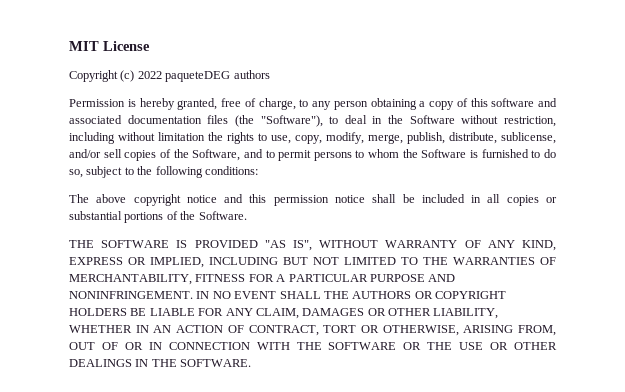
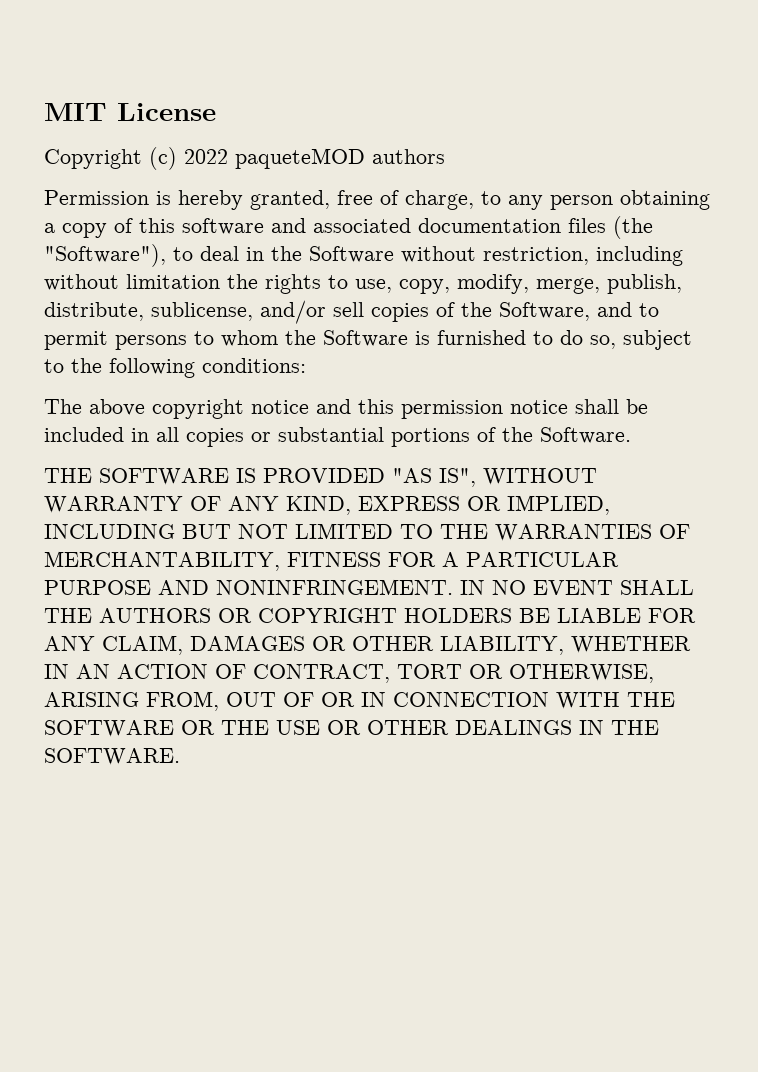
[165,71,231,82] paqueteDEG -> [235,148,365,169] paqueteMOD

